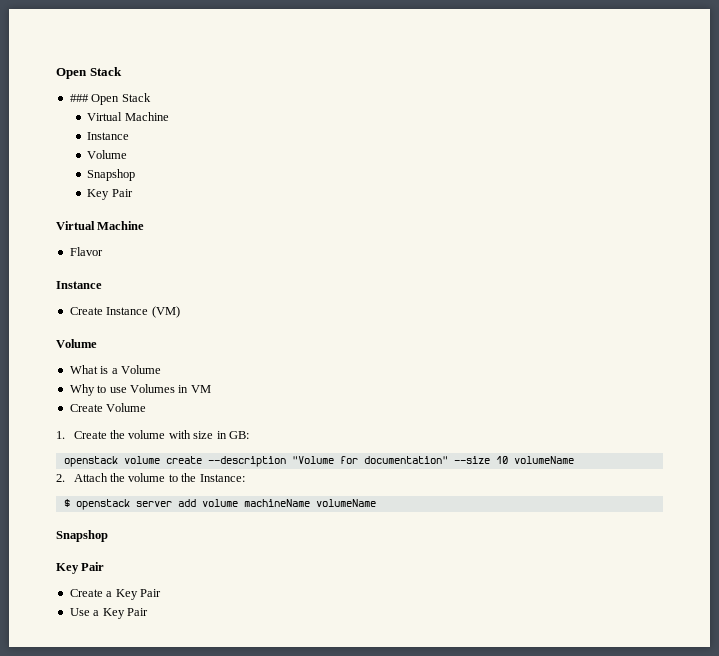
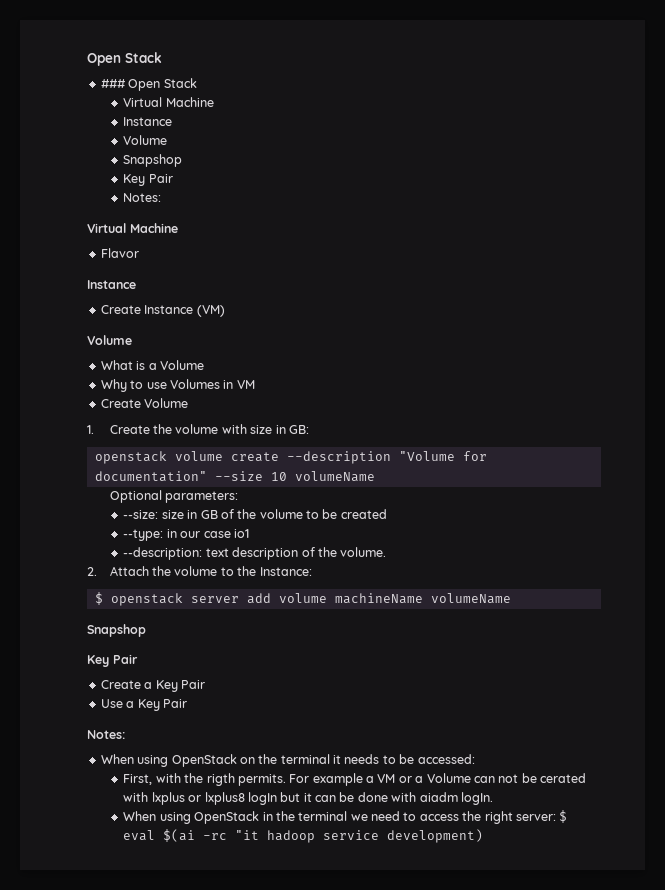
(133, 193) none -> [123,193,162,202] // Notes:
(574, 460) none -> [109,490,239,503] [123,509,387,519] [123,529,249,541] [123,547,387,560] // Optional parameters: // --size: size in GB of the volume to be created // --type: in our case io1 // --description: text description of the volume.
(148, 612) none -> [87,730,125,739] [100,754,475,767] [123,773,587,786] [123,792,493,805] [123,810,568,824] [123,829,484,843] // Notes: // When using OpenStack on the terminal it needs to be accessed: // First, with the rigth permits. For example a VM or a Volume can not be cerated with lxplus or lxplus8 logIn but it can be done with aiadm logIn. // When using OpenStack in the terminal we need to access the right server: $ eval $(ai -rc "it hadoop service development)

